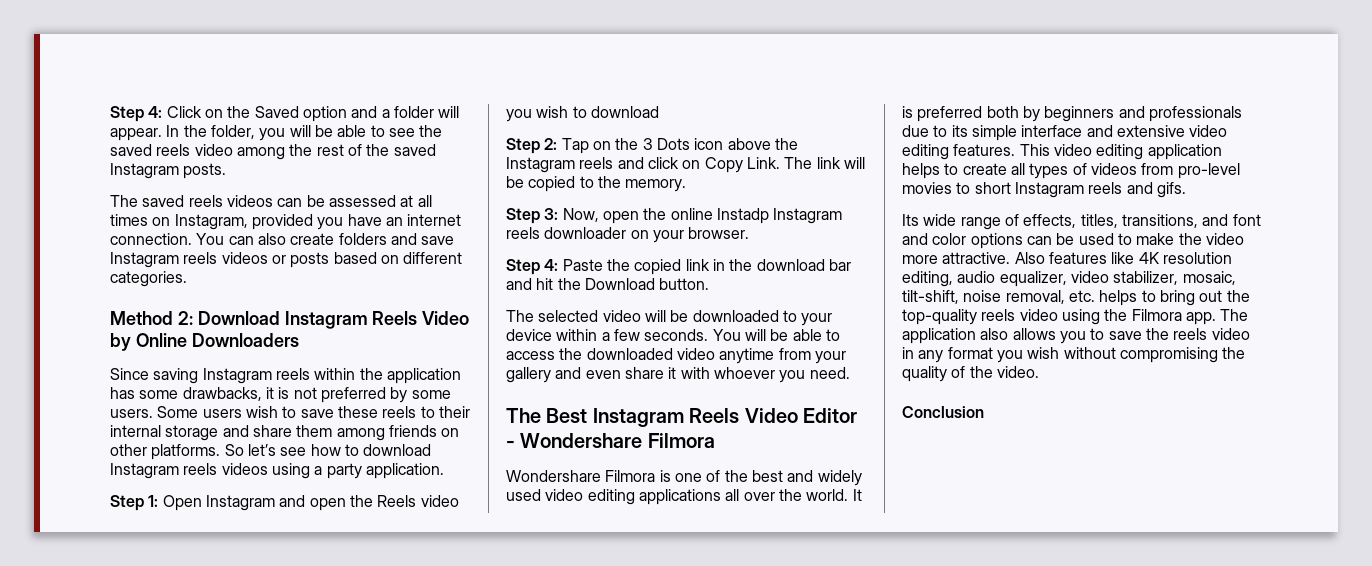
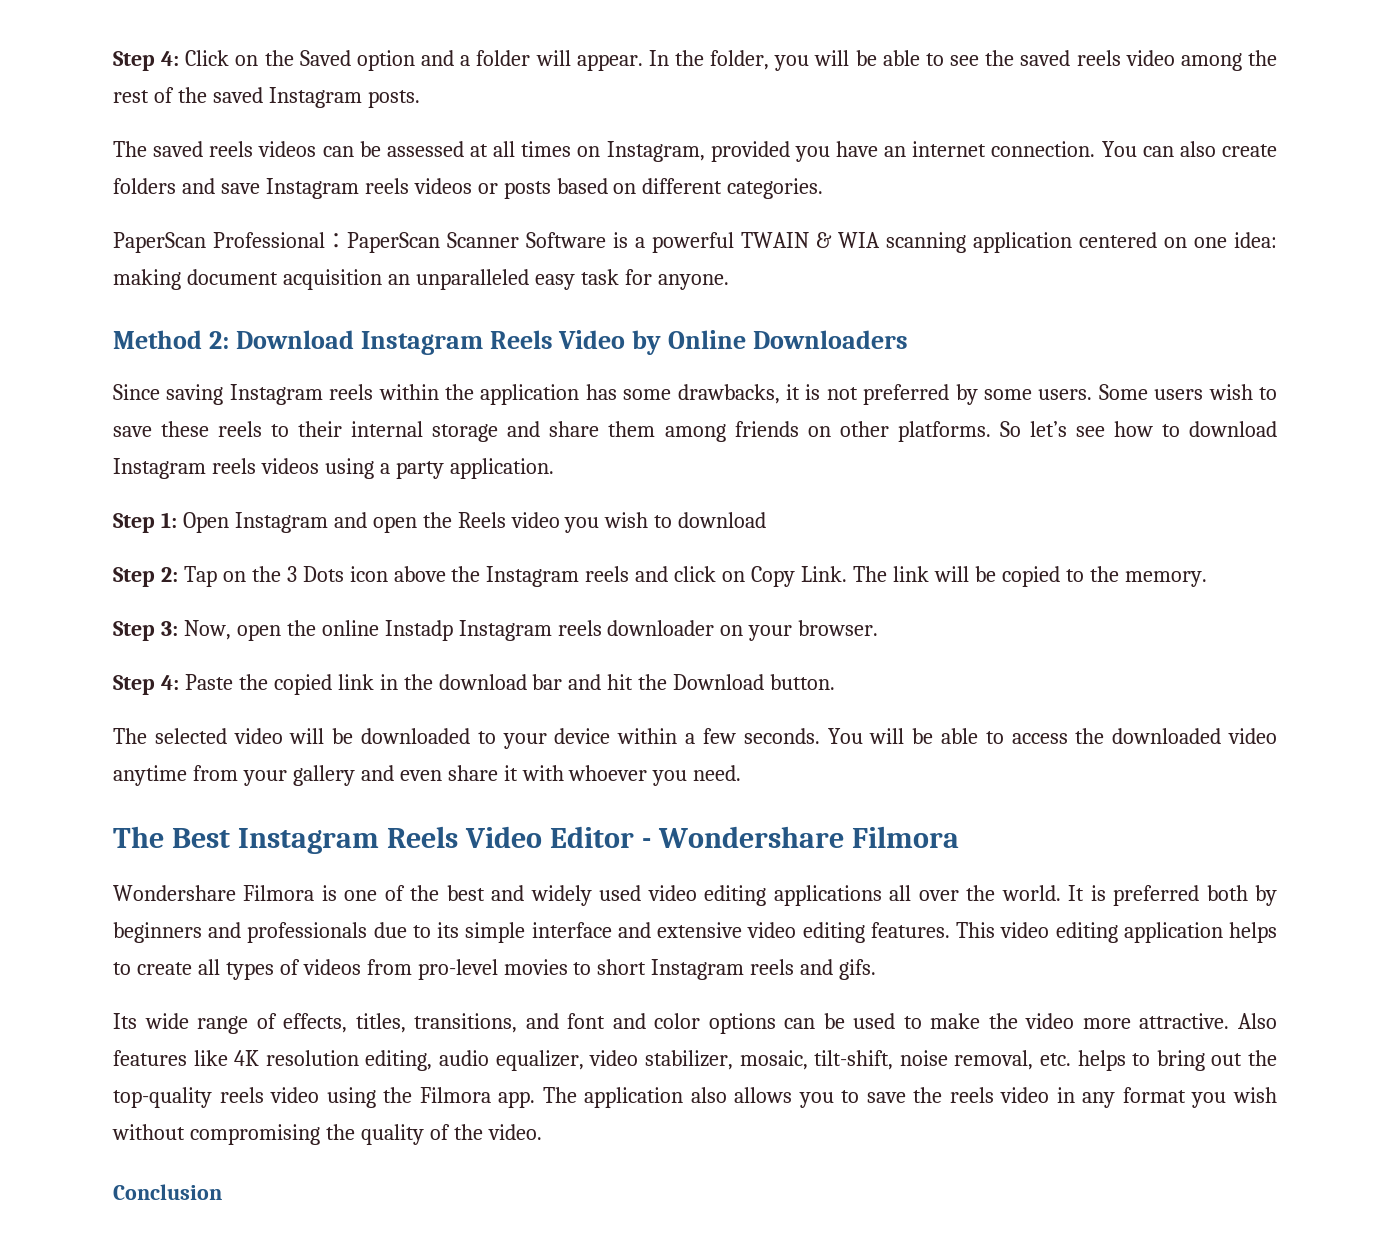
(187, 279) none -> [113,232,1277,253] [113,269,729,290] // PaperScan Professional：PaperScan Scanner Software is a powerful TWAIN & WIA scanning application centered on one idea: making document acquisition an unparalleled easy task for anyone.

